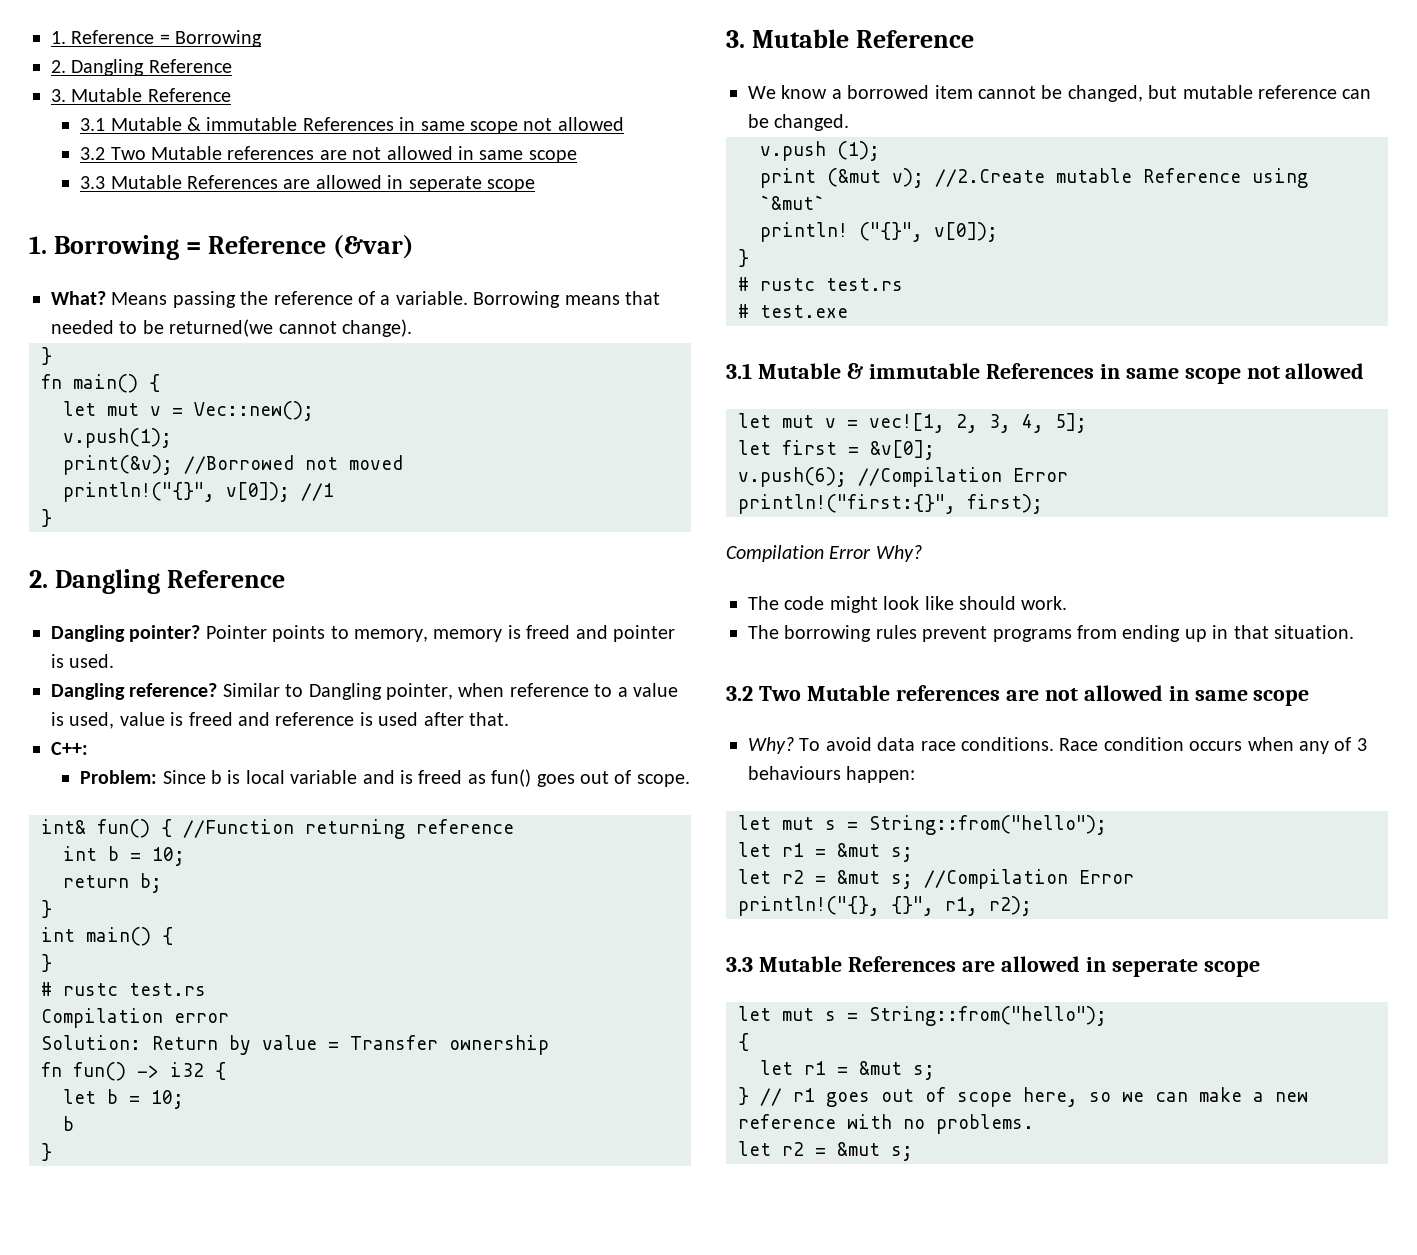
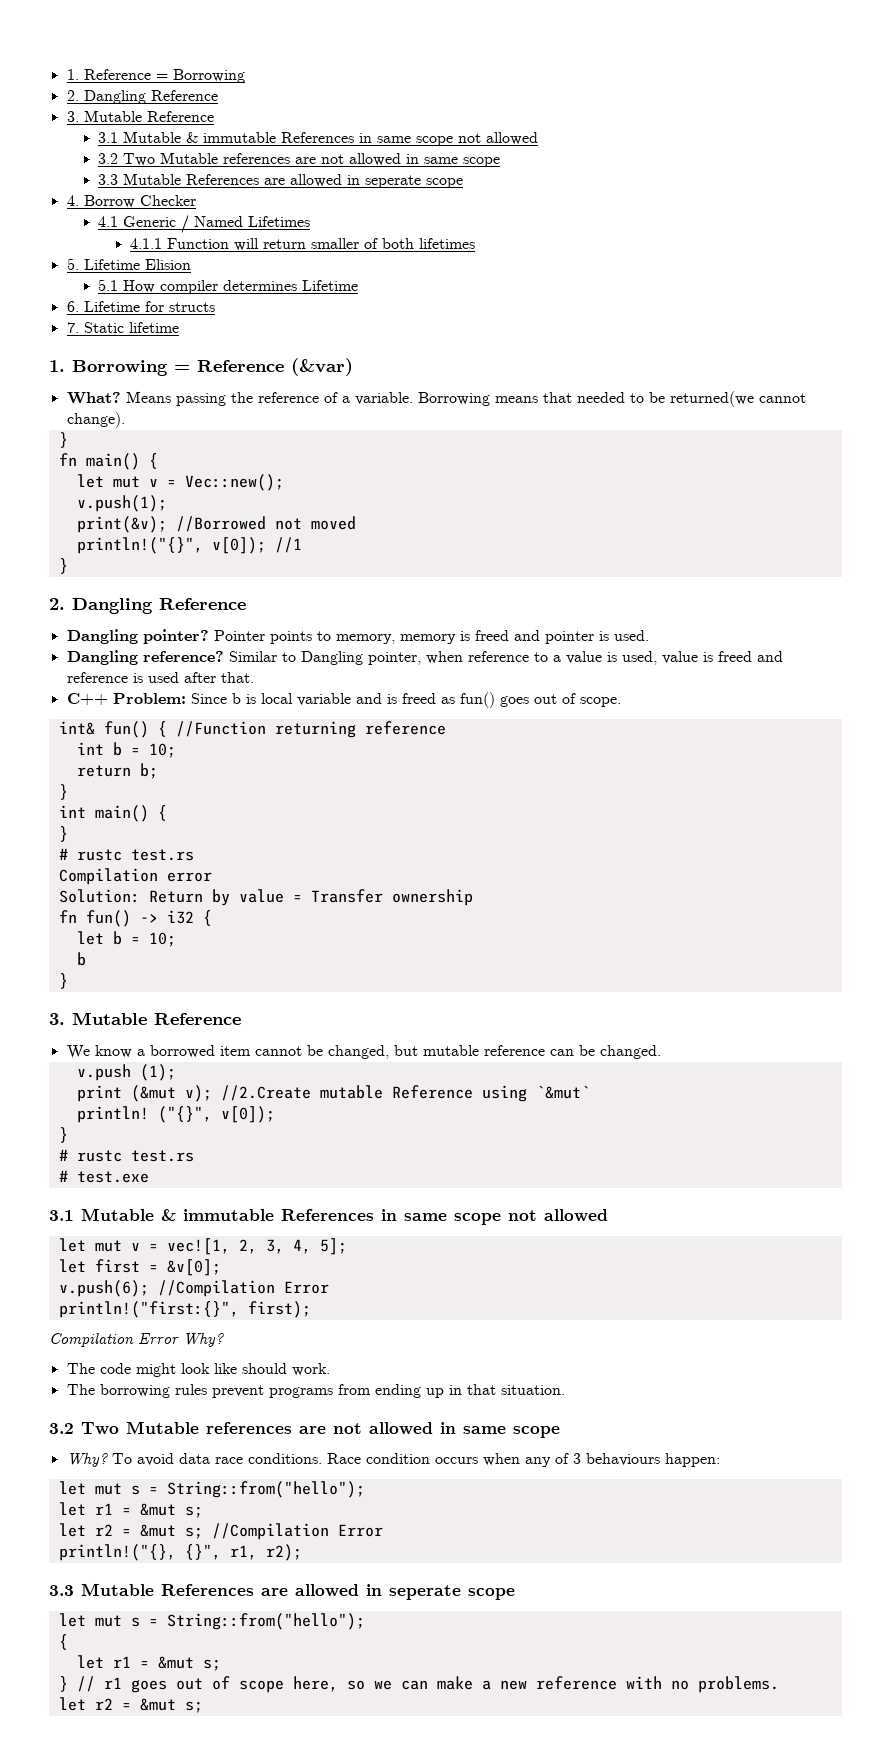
(535, 185) none -> [66,195,196,208] [98,215,311,233] [129,238,475,251] [66,258,191,270] [98,279,359,294] [66,301,215,312] [66,322,179,333] // 4. Borrow Checker // 4.1 Generic / Named Lifetimes // 4.1.1 Function will return smaller of both lifetimes // 5. Lifetime Elision // 5.1 How compiler determines Lifetime // 6. Lifetime for structs // 7. Static lifetime
[51,742,88,755] C++: // -> [66,693,108,705] C++

